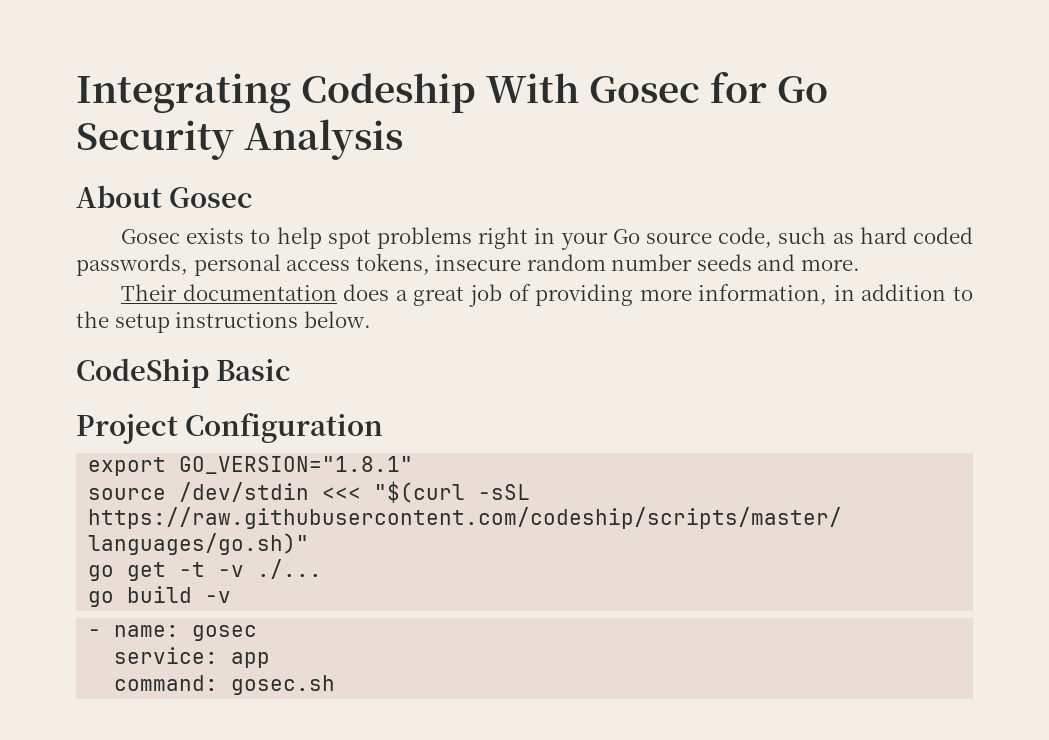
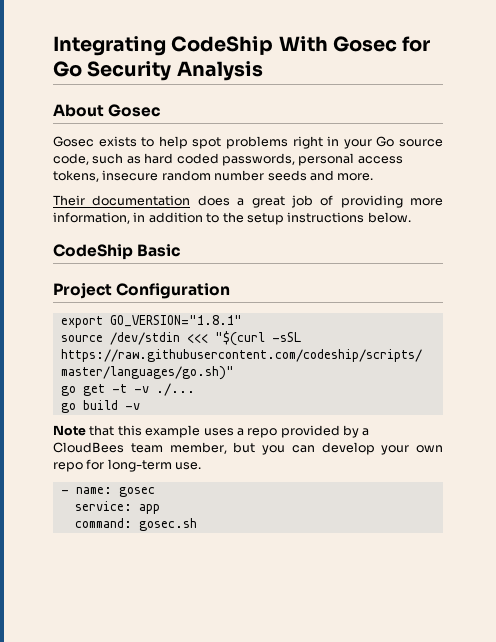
[300,73,476,113] Codeship -> [171,36,274,55] CodeShip
(232, 597) none -> [53,425,370,438] [53,442,443,455] [53,459,202,472] // Note that this example uses a repo provided by a CloudBees team member, but you can develop your own repo for long-term use.

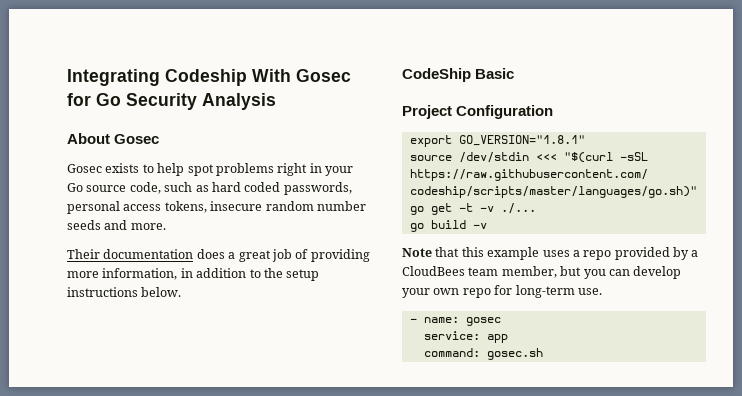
[171,36,274,55] CodeShip -> [165,69,247,86] Codeship

